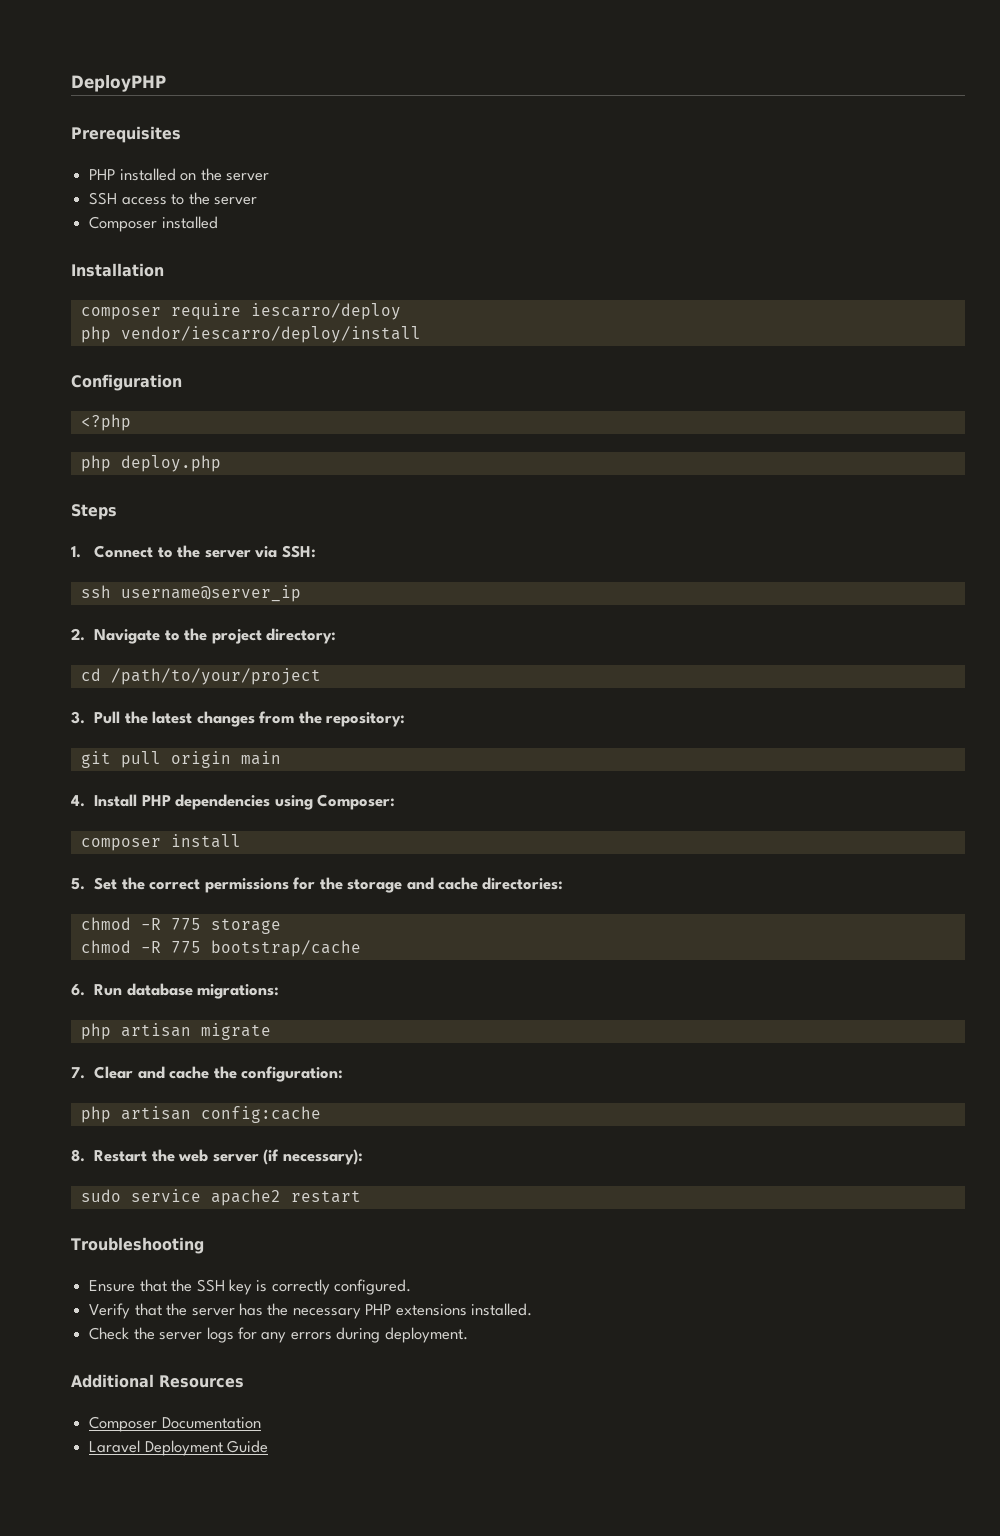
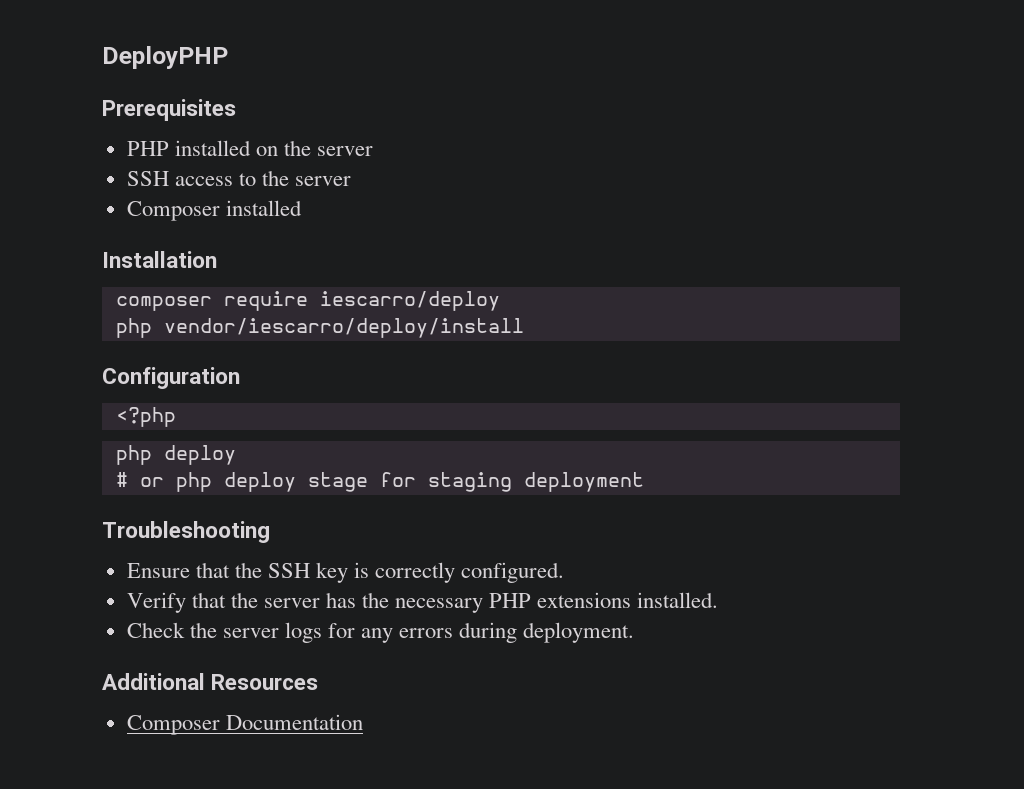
[120,455,221,472] [71,504,117,520] [71,545,316,558] [80,585,301,602] [71,628,337,644] [80,668,321,685] [71,711,406,727] [80,751,281,768] [71,794,396,810] [80,834,241,851] [71,877,564,893] [80,917,281,934] [80,940,361,957] [71,983,280,999] [80,1023,271,1040] [71,1066,344,1082] [80,1106,321,1123] [71,1149,363,1165] [80,1189,361,1206] deploy.php // Steps // 1. Connect to the server via SSH: // ssh username@server_ip // 2. Navigate to the project directory: // cd /path/to/your/project // 3. Pull the latest changes from the repository: // git pull origin main // 4. Install PHP dependencies using Composer: // composer install // 5. Set the correct permissions for the storage and cache directories: // chmod -R 775 storage // chmod -R 775 bootstrap/cache // 6. Run database migrations: // php artisan migrate // 7. Clear and cache the configuration: // php artisan config:cache // 8. Restart the web server (if necessary): // sudo service apache2 restart -> [163,445,236,465] [115,472,644,492] deploy // # or php deploy stage for staging deployment
[89,1440,269,1456] // Laravel Deployment Guide -> (363, 722) none

